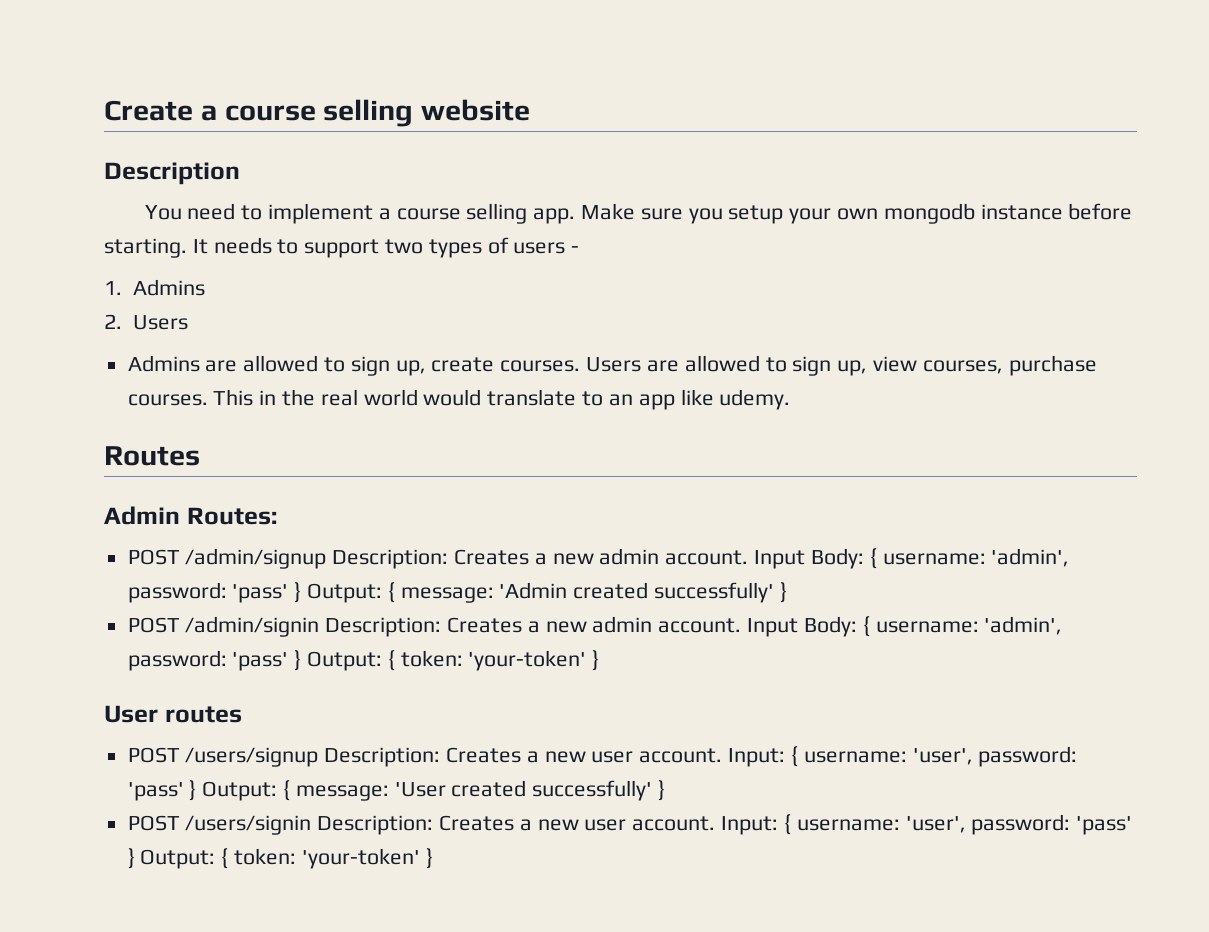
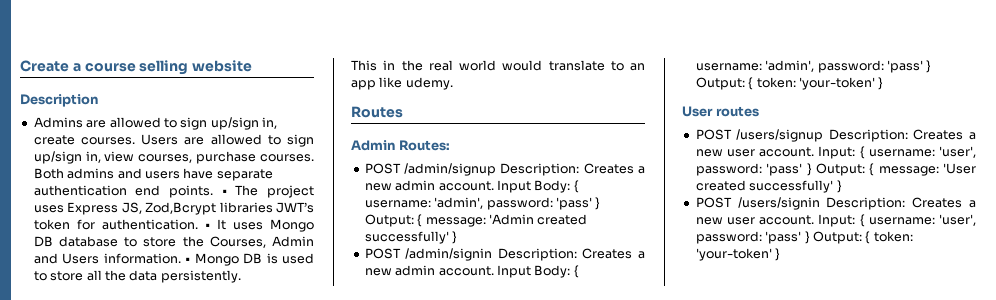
[144,203,1133,224] [104,237,580,258] [104,279,205,296] [104,314,188,330] // You need to implement a course selling app. Make sure you setup your own mongodb instance before starting. It needs to support two types of users - // 1. Admins // 2. Users -> (98, 100) none
[395,360,426,376] up, -> [210,117,277,130] up/sign in,
[837,360,868,376] up, -> [33,151,101,164] up/sign in,
(208, 400) none -> [33,168,273,181] [33,185,314,198] [33,202,314,215] [33,219,314,232] [33,236,314,248] [33,253,315,266] [33,270,241,283] Both admins and users have separate authentication end points. • The project uses Express JS, Zod,Bcrypt libraries JWT’s token for authentication. • It uses Mongo DB database to store the Courses, Admin and Users information. • Mongo DB is used to store all the data persistently. //

